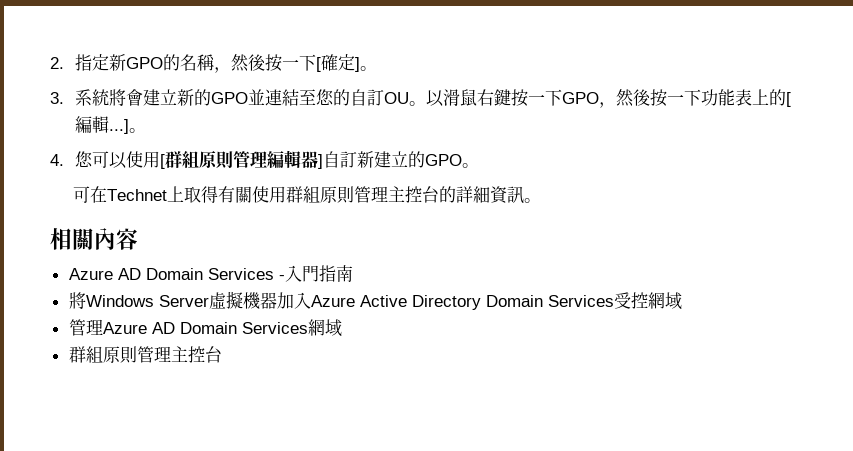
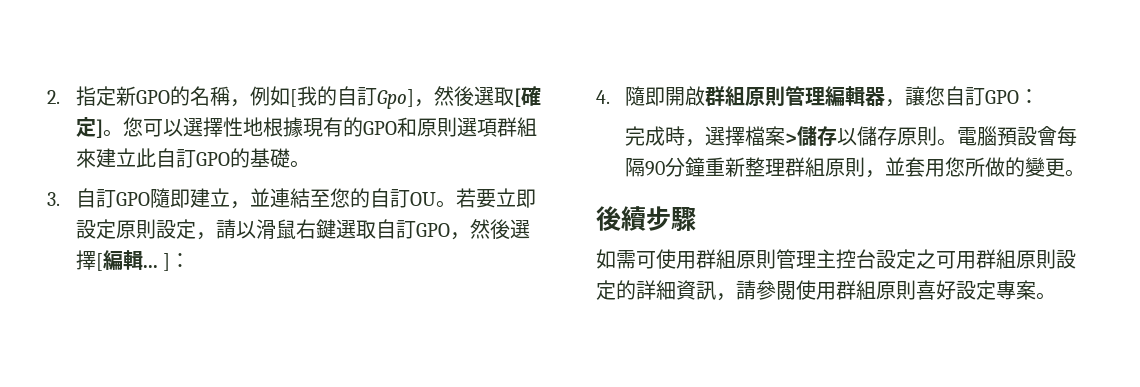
[230,54,377,72] [50,89,248,106] 然後按一下[確定]。 // 3.系統將會建立新的GPO -> [249,86,541,109] [75,117,537,138] [75,148,310,168] [47,188,250,209] 例如[我的自訂Gpo]，然後選取[確定]。您可以選擇性地根據現有的GPO和原則選項群組來建立此自訂GPO的基礎。 // 3.自訂GPO隨即建立，
(426, 103) none -> [455,188,536,208] [75,219,236,240] 若要立即設定原則設定，請
[510,89,562,107] 按一下 -> [335,219,416,239] 選取自訂
[649,89,791,107] [74,116,146,134] [50,151,165,169] 按一下功能表上的[編輯...]。 // 4.您可以使用[ -> [509,219,530,239] [75,250,190,271] [596,86,705,106] 選擇[編輯... ]： // 4.隨即開啟
[317,151,479,169] [73,186,253,203] ]自訂新建立的GPO。 // 可在Technet上取得有關 -> [884,86,1039,107] [624,126,1077,147] [624,157,1085,178] [596,206,696,231] [596,249,656,269] ，讓您自訂GPO： // 完成時，選擇檔案>儲存以儲存原則。電腦預設會每隔90分鐘重新整理群組原則，並套用您所做的變更。 // 後續步驟 // 如需可
[439,186,542,204] [50,228,138,250] [68,265,353,282] [68,291,682,310] [68,319,342,337] [68,346,222,364] 的詳細資訊。 // 相關內容 // Azure AD Domain Services -入門指南 // 將Windows Server虛擬機器加入Azure Active Directory Domain Services受控網域 // 管理Azure AD Domain Services網域 // 群組原則管理主控台 -> [876,249,1076,269] [596,280,1056,301] 設定之可用群組原則設定的詳細資訊，請參閱使用群組原則喜好設定專案。

